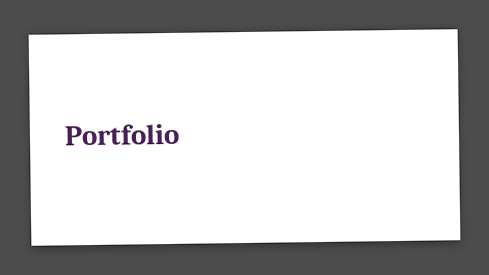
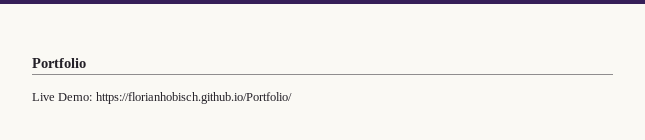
(180, 134) none -> [32,92,292,104] // Live Demo: https://florianhobisch.github.io/Portfolio/

